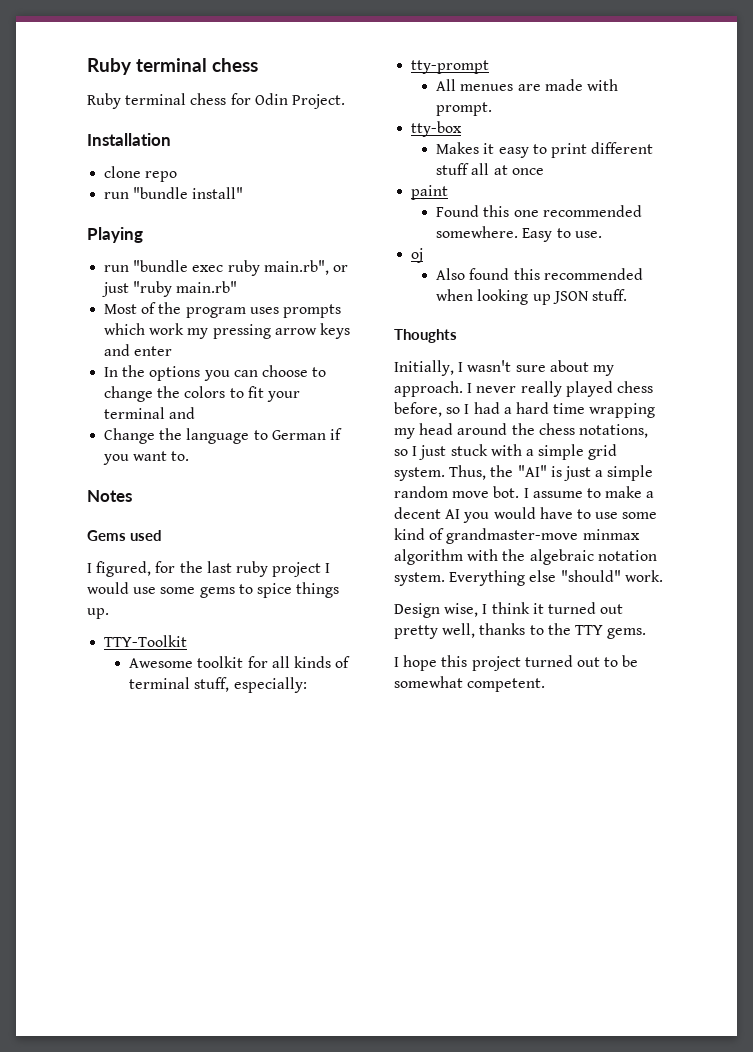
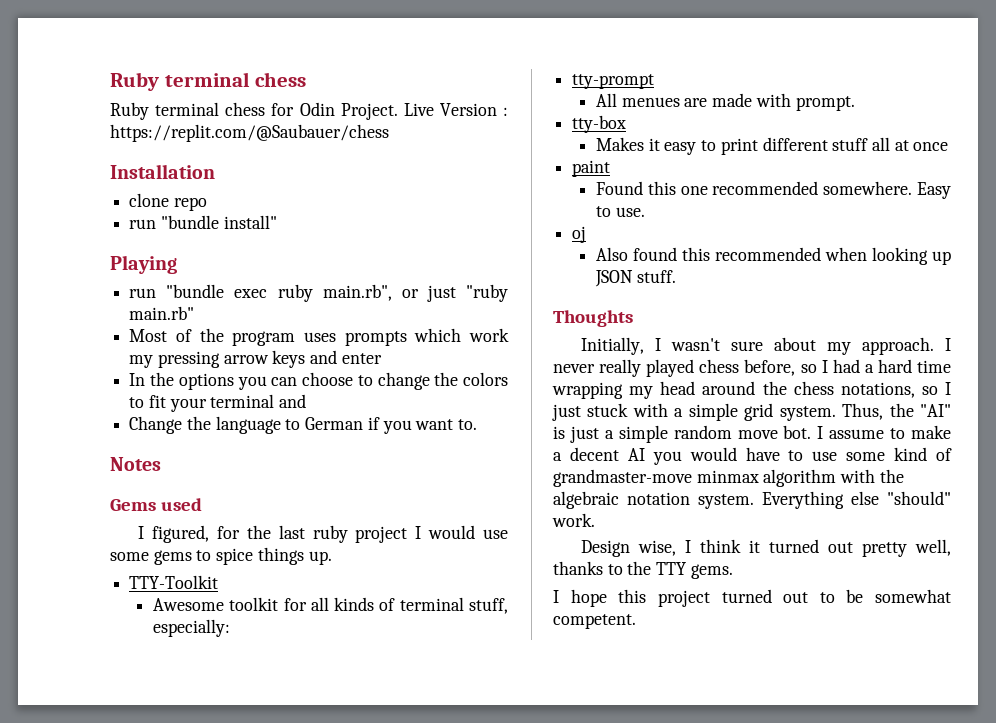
(345, 101) none -> [403,103,508,116] [110,124,389,142] Live Version : https://replit.com/@Saubauer/chess

